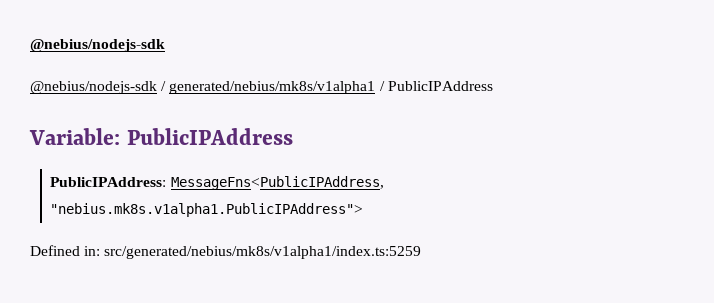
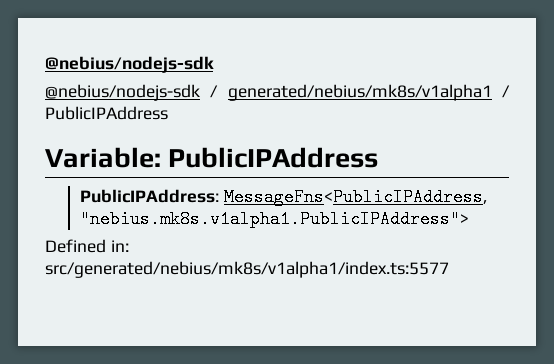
[104,246,422,259] src/generated/nebius/mk8s/v1alpha1/index.ts:5259 -> [45,261,449,278] src/generated/nebius/mk8s/v1alpha1/index.ts:5577

